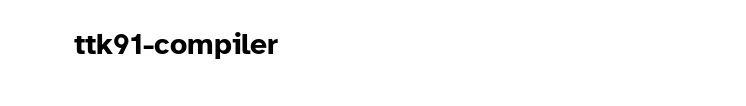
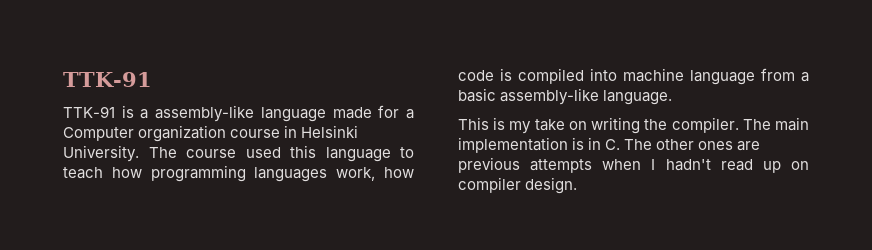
[74,32,278,59] ttk91-compiler -> [63,72,152,87] [63,105,414,122] [63,125,359,142] [63,145,414,162] [63,165,414,182] [458,68,809,85] [458,88,673,105] [458,117,809,134] [458,137,761,153] [458,157,809,173] [458,177,578,194] TTK-91 // TTK-91 is a assembly-like language made for a Computer organization course in Helsinki University. The course used this language to teach how programming languages work, how code is compiled into machine language from a basic assembly-like language. // This is my take on writing the compiler. The main implementation is in C. The other ones are previous attempts when I hadn't read up on compiler design.

